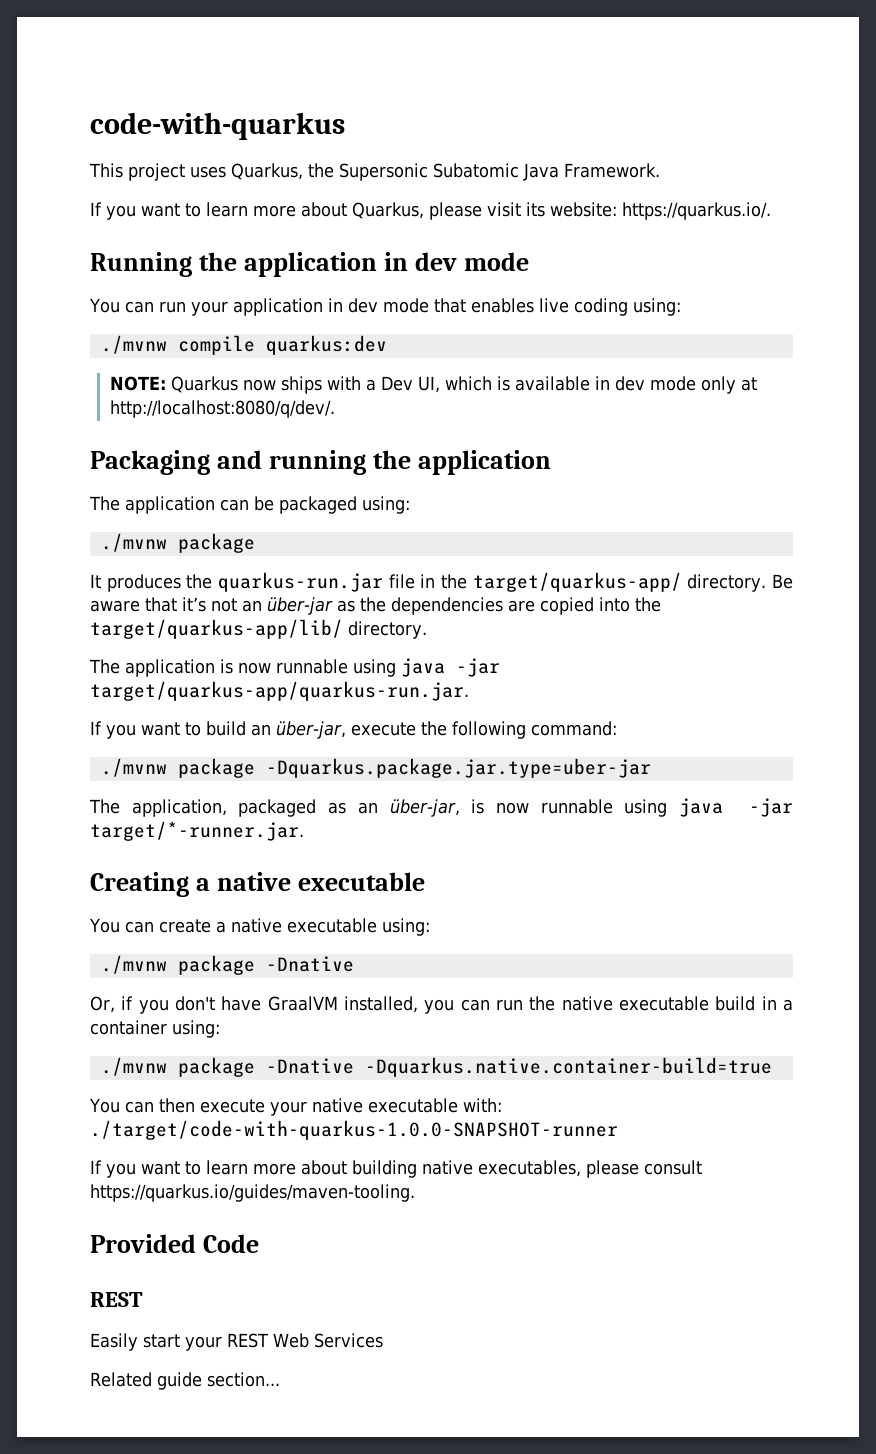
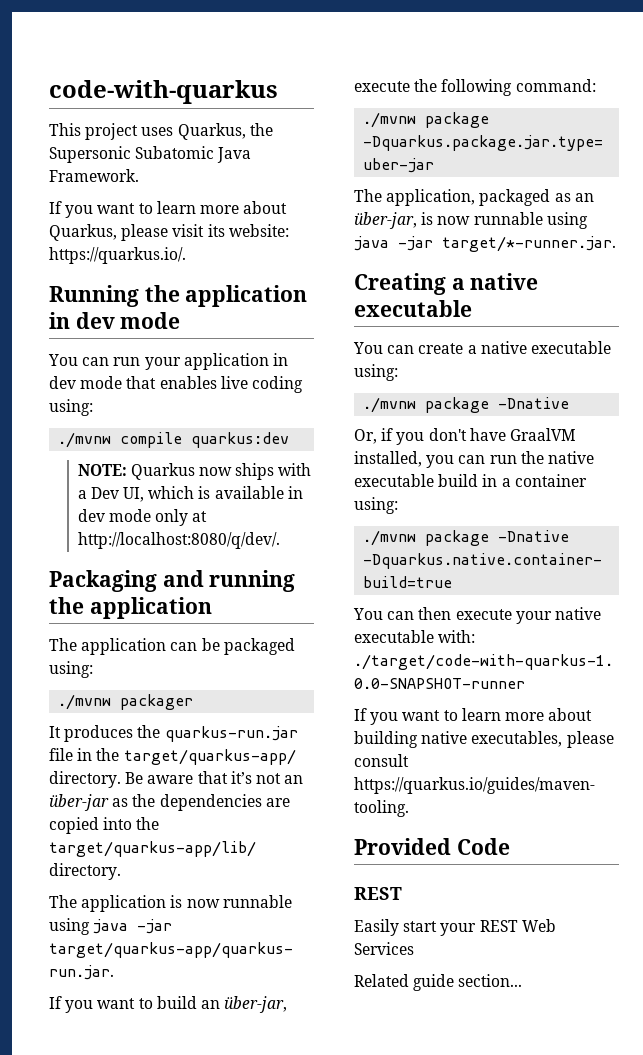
[177,533,255,553] package -> [120,694,194,710] packager

